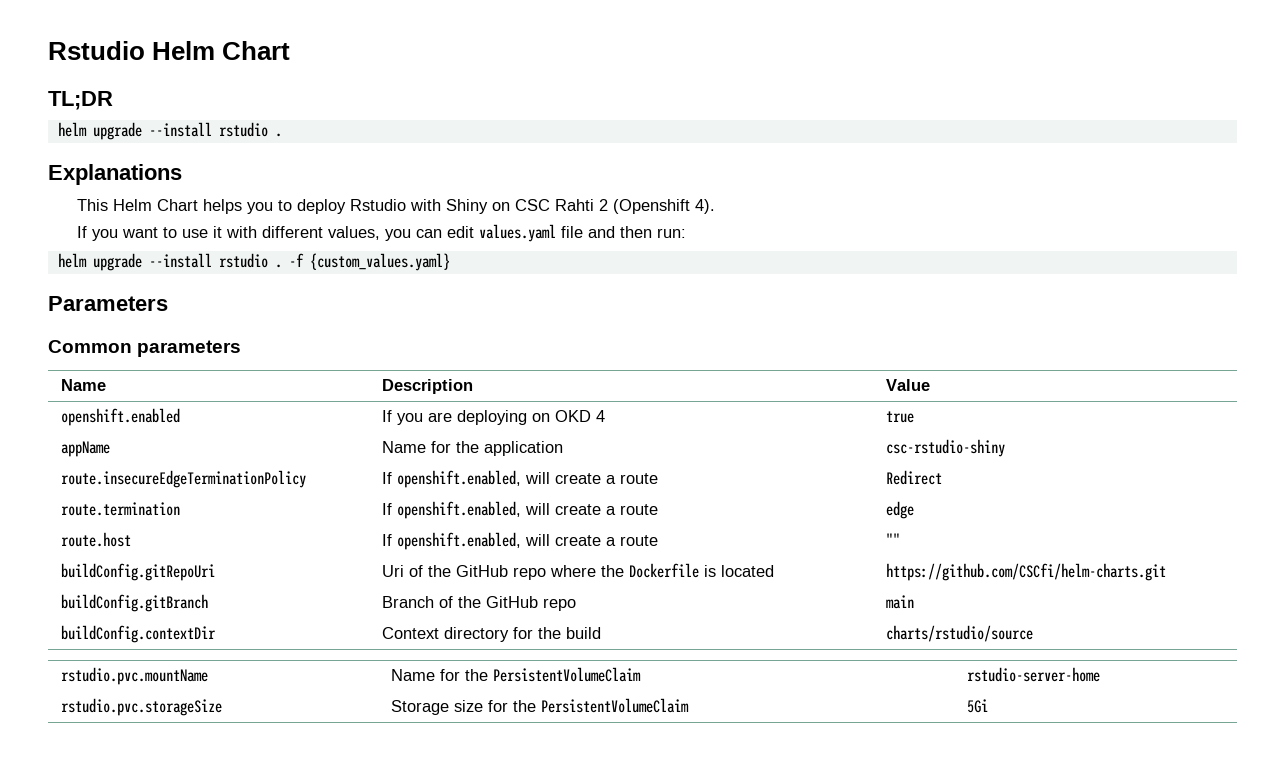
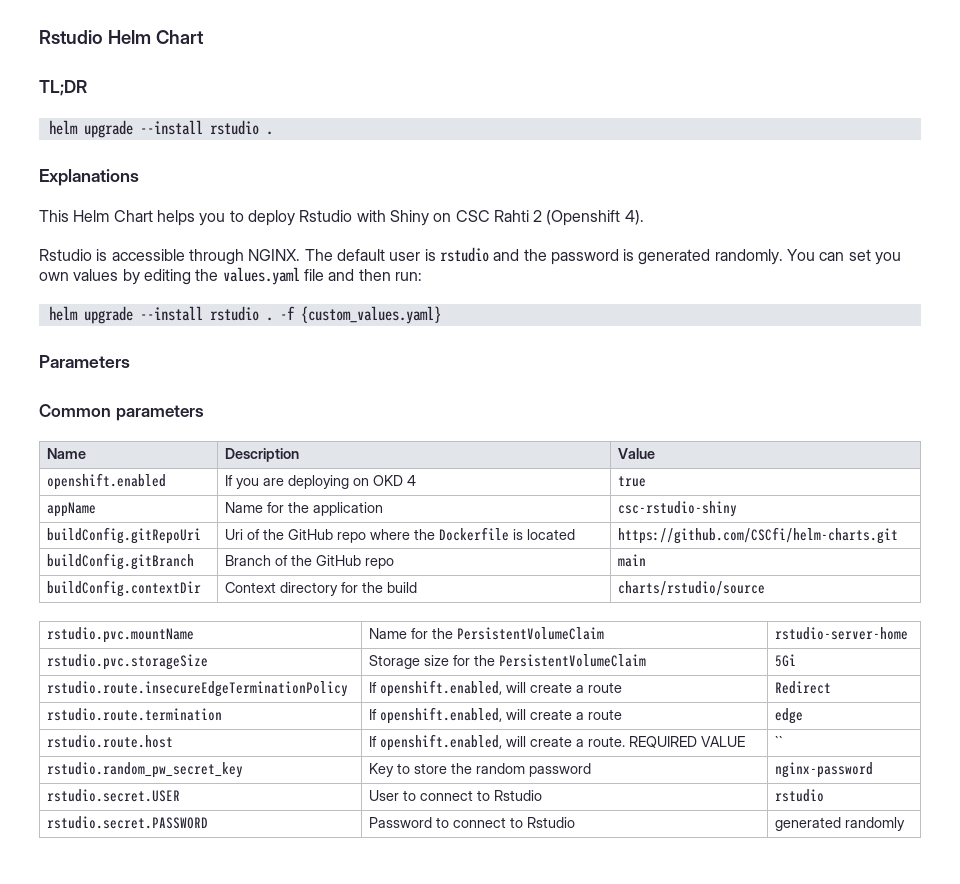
[77,226,475,241] If you want to use it with different values, you can edit -> [39,247,902,265] [39,269,219,285] Rstudio is accessible through NGINX. The default user is rstudio and the password is generated randomly. You can set you own values by editing the
[60,470,306,488] [381,470,658,488] [885,470,942,485] [60,502,180,516] [381,501,658,519] [885,501,914,519] [60,532,131,547] [381,532,658,550] [885,533,900,546] // route.insecureEdgeTerminationPolicy | If openshift.enabled, will create a route | Redirect // route.termination | If openshift.enabled, will create a route | edge // route.host | If openshift.enabled, will create a route | "" -> (738, 509) none
(988, 706) none -> [47,681,349,697] [369,680,623,697] [775,681,832,694] [47,708,223,721] [369,707,623,724] [775,708,804,724] [47,735,174,748] [369,734,746,751] [775,736,784,747] [47,762,244,778] [369,763,592,777] [775,762,874,778] [47,789,181,802] [369,790,543,801] [775,789,825,802] [47,816,209,829] [369,817,576,828] [775,817,906,831] // rstudio.route.insecureEdgeTerminationPolicy | If openshift.enabled, will create a route | Redirect // rstudio.route.termination | If openshift.enabled, will create a route | edge // rstudio.route.host | If openshift.enabled, will create a route. REQUIRED VALUE | `` // rstudio.random_pw_secret_key | Key to store the random password | nginx-password // rstudio.secret.USER | User to connect to Rstudio | rstudio // rstudio.secret.PASSWORD | Password to connect to Rstudio | generated randomly

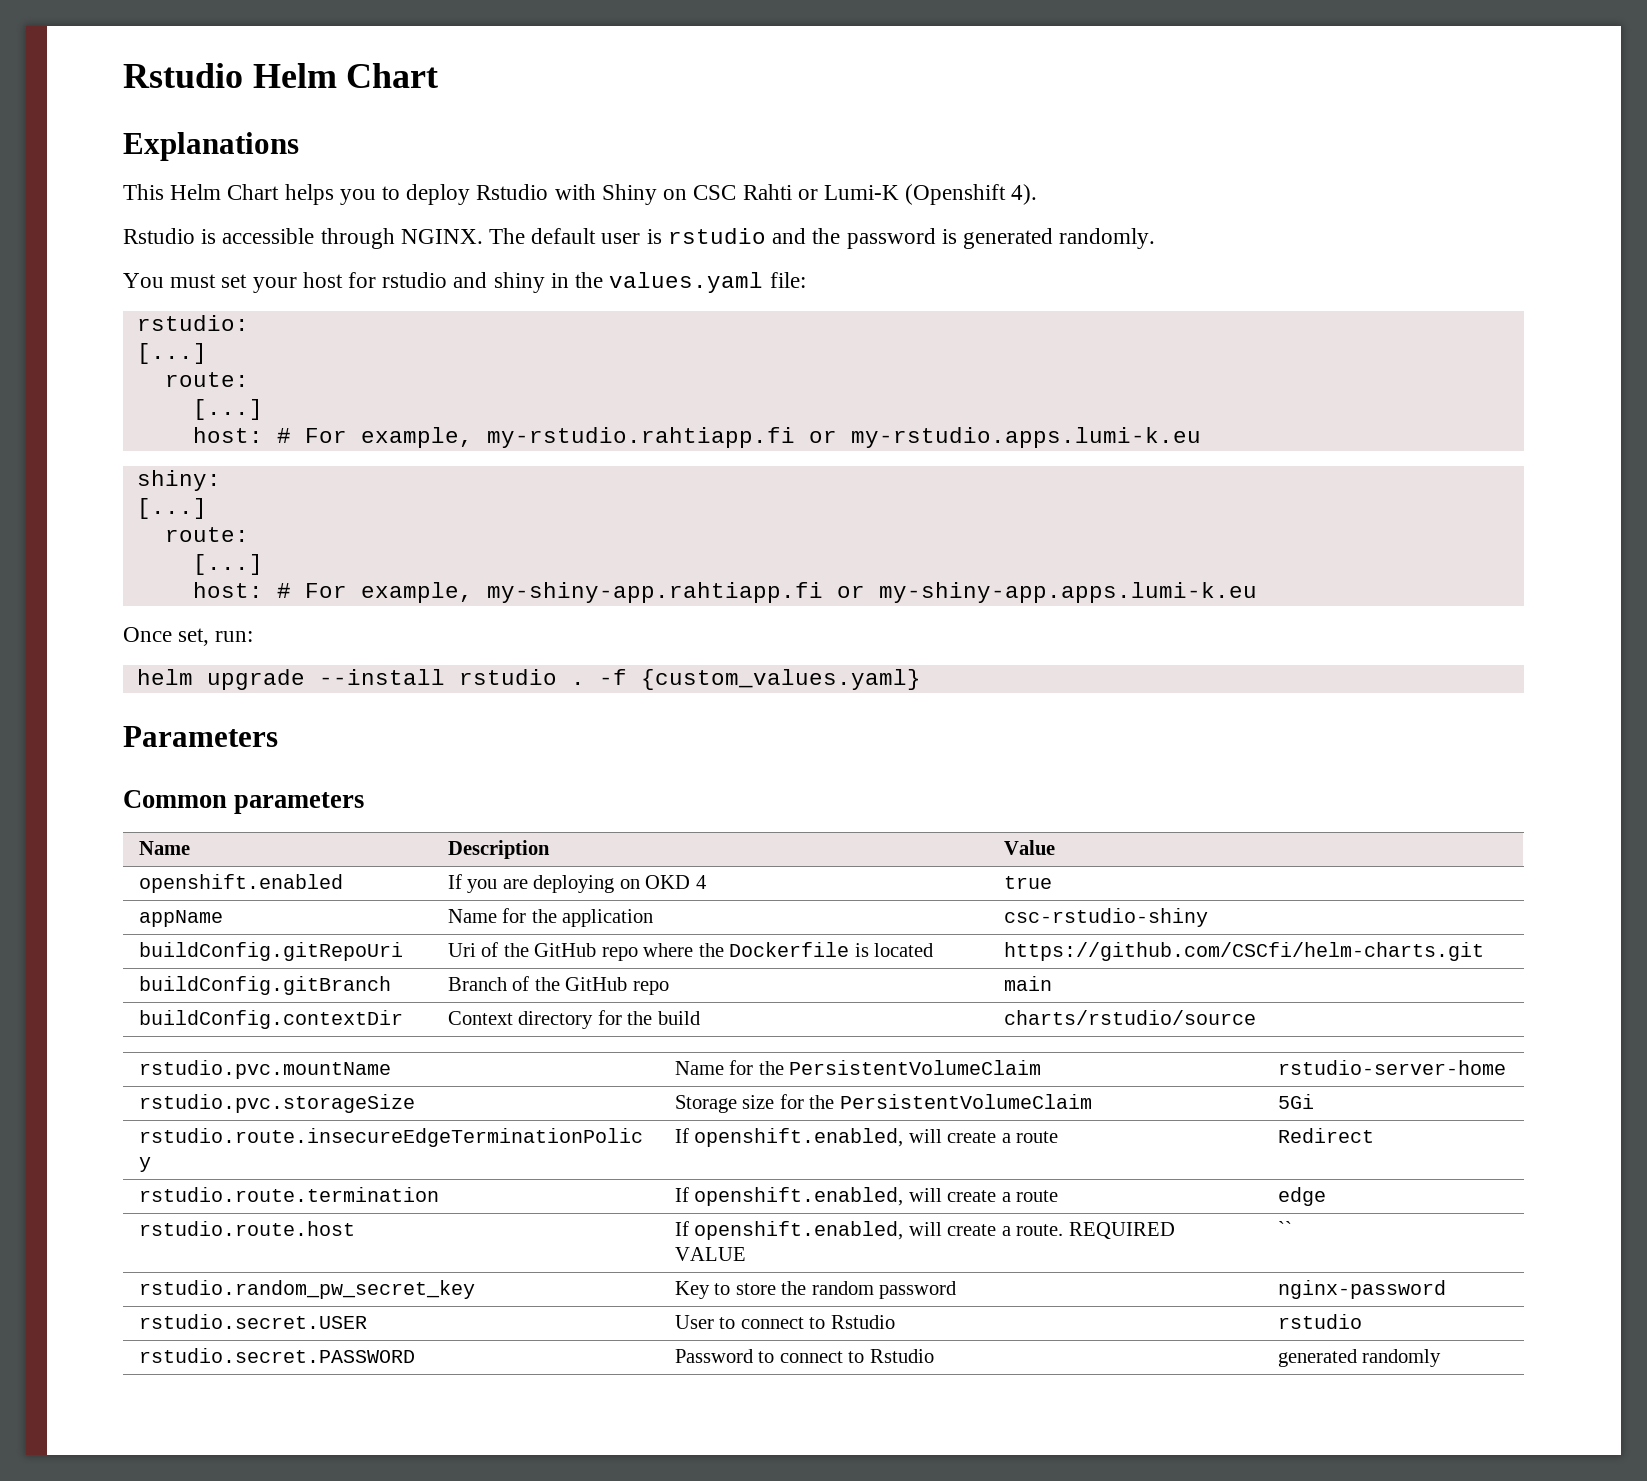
[39,80,87,96] [48,120,273,138] // TL;DR // helm upgrade --install rstudio . -> (439, 75) none
[533,210,543,222] 2 -> [797,185,899,200] or Lumi-K
[787,249,902,265] [39,267,391,285] You can set you own values by editing the values.yaml file and then -> [123,272,806,293] [136,315,249,331] [136,343,207,364] [164,372,249,387] [192,399,263,420] [192,427,1201,448] [136,470,221,491] [136,498,207,519] [164,527,249,542] [192,554,263,575] [192,582,1257,603] [123,627,210,646] // You must set your host for rstudio and shiny in the values.yaml file: // rstudio: // [...] // route: // [...] // host: # For example, my-rstudio.rahtiapp.fi or my-rstudio.apps.lumi-k.eu // shiny: // [...] // route: // [...] // host: # For example, my-shiny-app.rahtiapp.fi or my-shiny-app.apps.lumi-k.eu // Once set,

